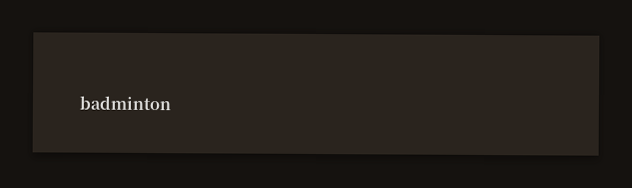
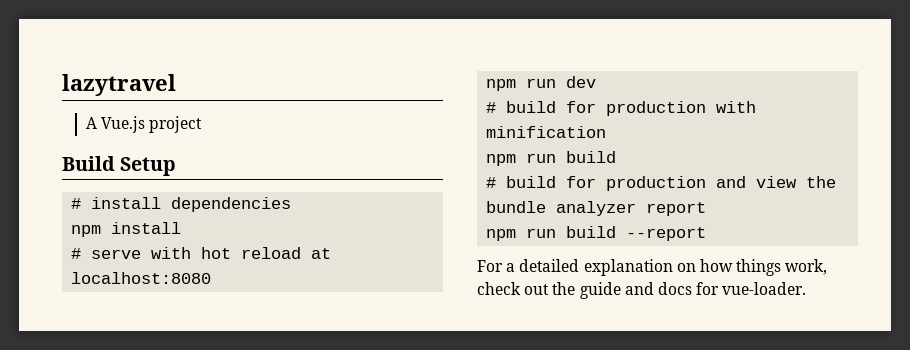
[79,95,171,111] badminton -> [62,74,176,96] [85,116,203,133] [62,156,177,176] [71,197,292,212] [71,222,182,237] [71,247,332,259] [71,272,212,284] [486,76,597,91] [486,101,757,116] [486,126,607,138] [486,151,617,166] [486,176,837,191] [486,201,707,216] [486,226,707,241] [477,259,828,276] [477,282,807,299] lazytravel // A Vue.js project // Build Setup // # install dependencies // npm install // # serve with hot reload at localhost:8080 // npm run dev // # build for production with minification // npm run build // # build for production and view the bundle analyzer report // npm run build --report // For a detailed explanation on how things work, check out the guide and docs for vue-loader.

